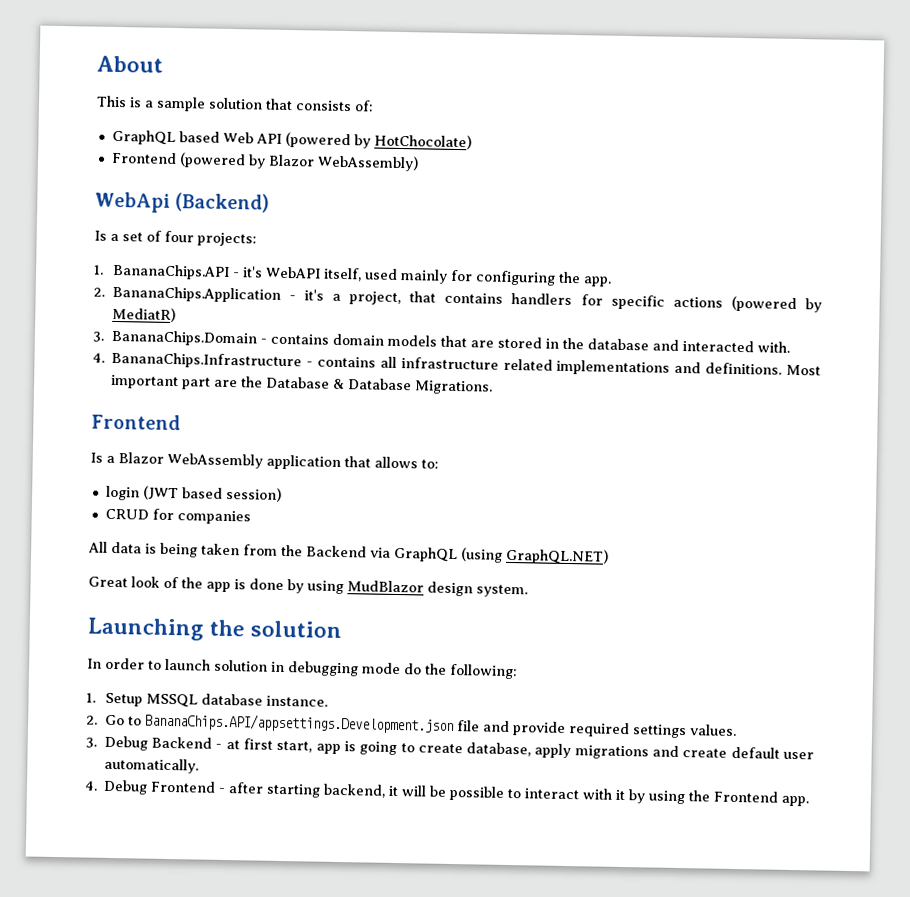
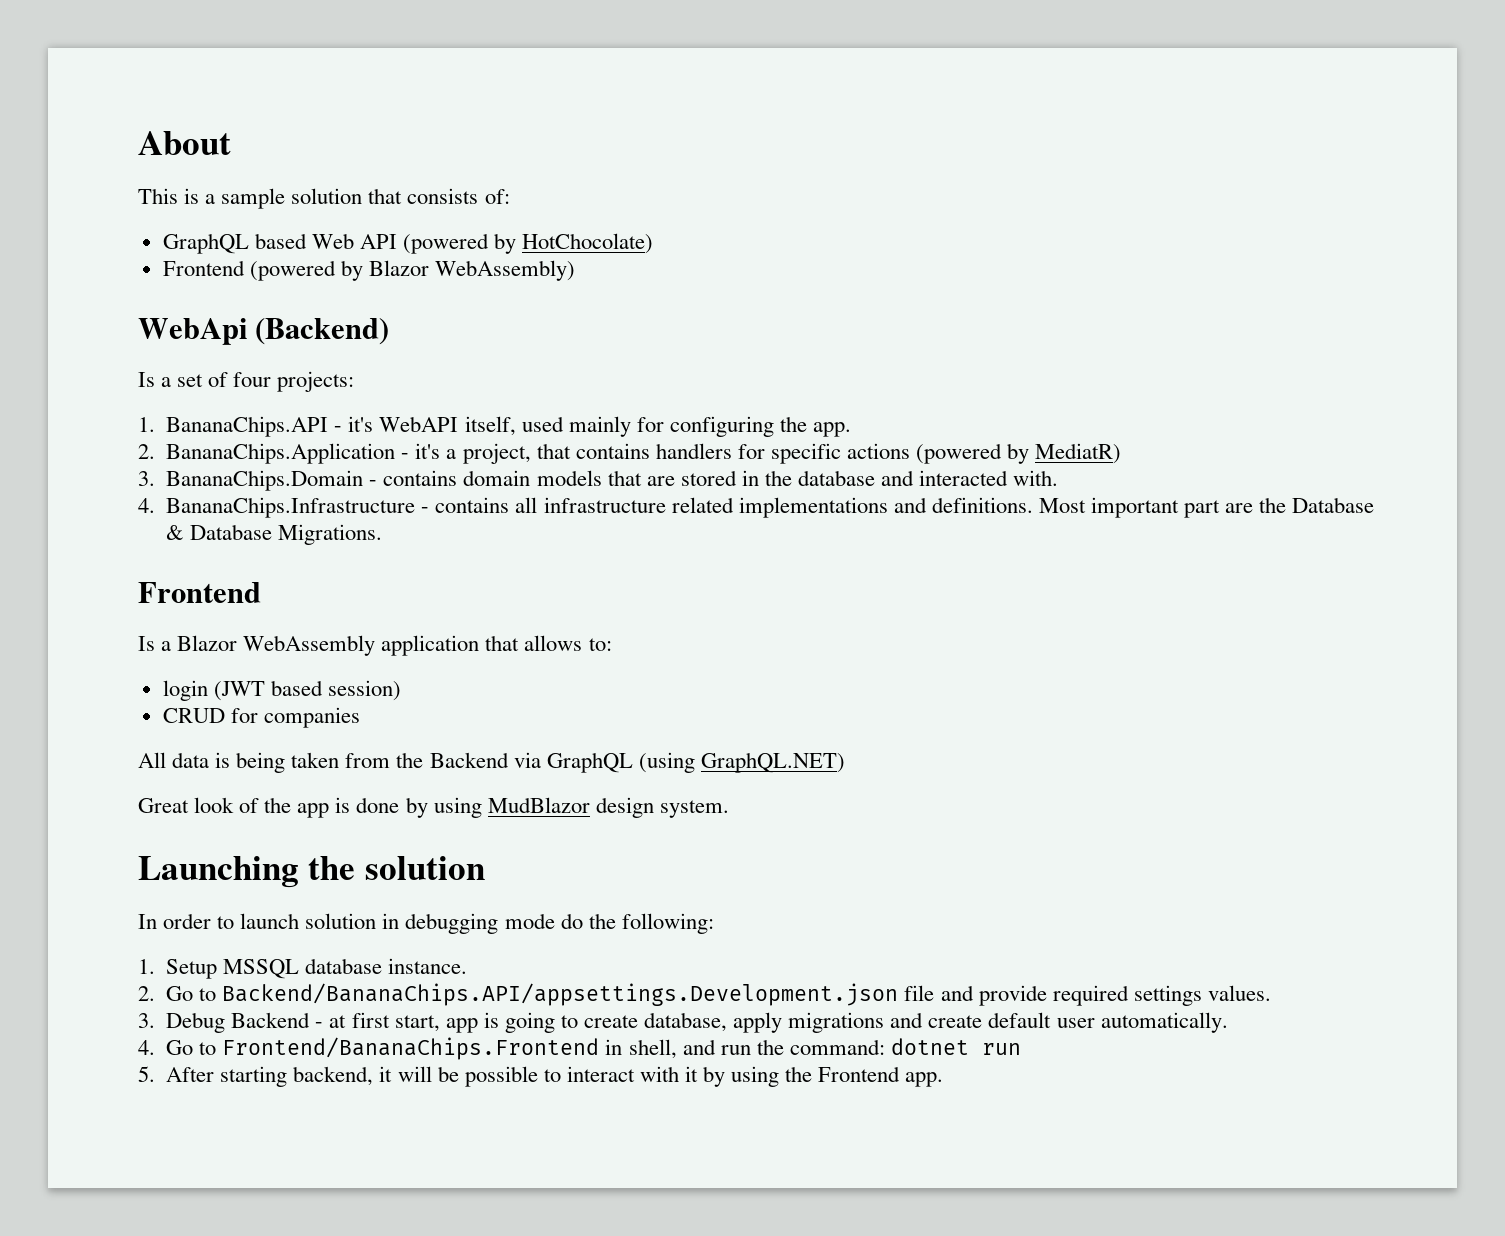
[144,712,454,735] BananaChips.API/appsettings.Development.json -> [222,983,899,1006] Backend/BananaChips.API/appsettings.Development.json
[103,779,265,795] Debug Frontend - after -> [166,1037,1021,1060] [138,1066,215,1082] Go to Frontend/BananaChips.Frontend in shell, and run the command: dotnet run // 5. After

